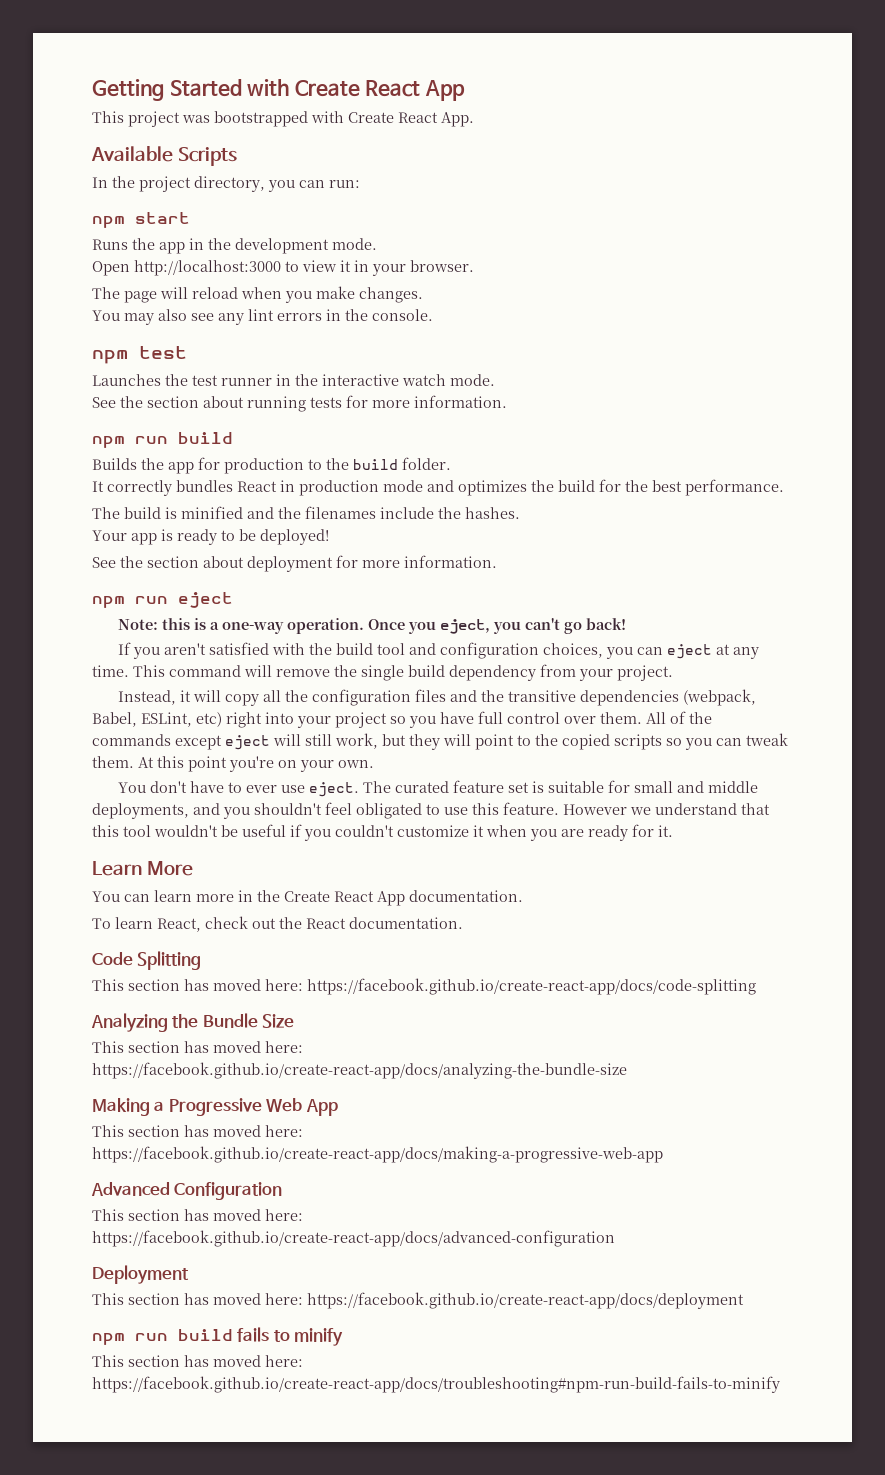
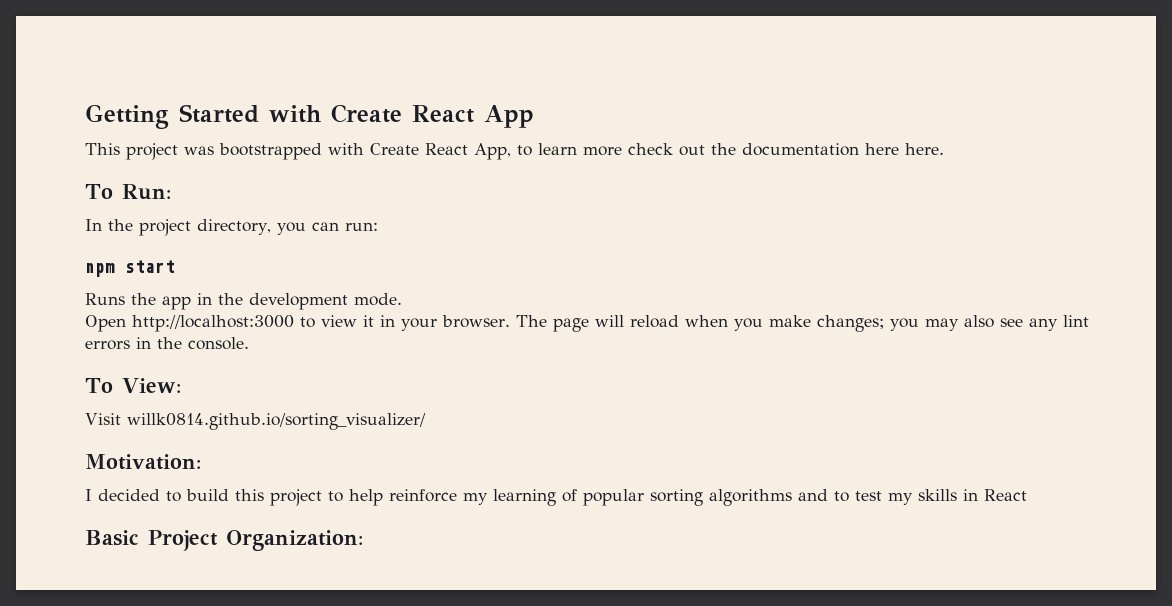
[441,112,474,127] [91,146,237,166] App. // Available Scripts -> [474,143,944,160] [85,184,171,200] App, to learn more check out the documentation here here. // To Run:
(474, 266) // -> (510, 321) none
[359,287,423,303] [92,310,120,321] changes. // You -> [816,315,919,332] changes; you
[92,346,187,364] [92,374,495,386] [92,395,507,412] [92,432,233,448] [92,457,451,474] [92,479,784,496] [92,506,520,519] [92,529,329,545] [92,555,497,572] [92,592,233,608] [117,618,626,634] [117,642,759,659] [92,664,673,681] [117,689,756,706] [92,711,712,728] [92,733,788,750] [92,756,374,772] [117,780,758,797] [92,802,770,819] [92,824,673,841] [92,861,193,876] [92,890,523,906] [92,916,463,932] [92,951,202,970] [92,978,756,995] [91,1013,295,1032] [92,1041,303,1053] [92,1062,627,1079] [92,1098,338,1116] [92,1125,303,1137] [92,1146,663,1163] [91,1182,283,1200] [92,1209,303,1221] [92,1230,615,1247] [92,1265,189,1284] [92,1292,744,1309] [92,1327,344,1346] [92,1355,303,1367] [92,1376,780,1393] npm test // Launches the test runner in the interactive watch mode. // See the section about running tests for more information. // npm run build // Builds the app for production to the build folder. // It correctly bundles React in production mode and optimizes the build for the best performance. // The build is minified and the filenames include the hashes. // Your app is ready to be deployed! // See the section about deployment for more information. // npm run eject // Note: this is a one-way operation. Once you eject, you can't go back! // If you aren't satisfied with the build tool and configuration choices, you can eject at any time. This command will remove the single build dependency from your project. // Instead, it will copy all the configuration files and the transitive dependencies (webpack, Babel, ESLint, etc) right into your project so you have full control over them. All of the commands except eject will still work, but they will point to the copied scripts so you can tweak them. At this point you're on your own. // You don't have to ever use eject. The curated feature set is suitable for small and middle deployments, and you shouldn't feel obligated to use this feature. However we understand that this tool wouldn't be useful if you couldn't customize it when you are ready for it. // Learn More // You can learn more in the Create React App documentation. // To learn React, check out the React documentation. // Code Splitting // This section has moved here: https://facebook.github.io/create-react-app/docs/code-splitting // Analyzing the Bundle Size // This section has moved here: https://facebook.github.io/create-react-app/docs/analyzing-the-bundle-size // Making a Progressive Web App // This section has moved here: https://facebook.github.io/create-react-app/docs/making-a-progressive-web-app // Advanced Configuration // This section has moved here: https://facebook.github.io/create-react-app/docs/advanced-configuration // Deployment // This section has moved here: https://facebook.github.io/create-react-app/docs/deployment // npm run build fails to minify // This section has moved here: https://facebook.github.io/create-react-app/docs/troubleshooting#npm-run-build-fails-to-minify -> [85,378,181,393] [85,413,426,430] [85,454,201,470] [85,489,1027,506] [85,530,363,551] To View: // Visit willk0814.github.io/sorting_visualizer/ // Motivation: // I decided to build this project to help reinforce my learning of popular sorting algorithms and to test my skills in React // Basic Project Organization:

